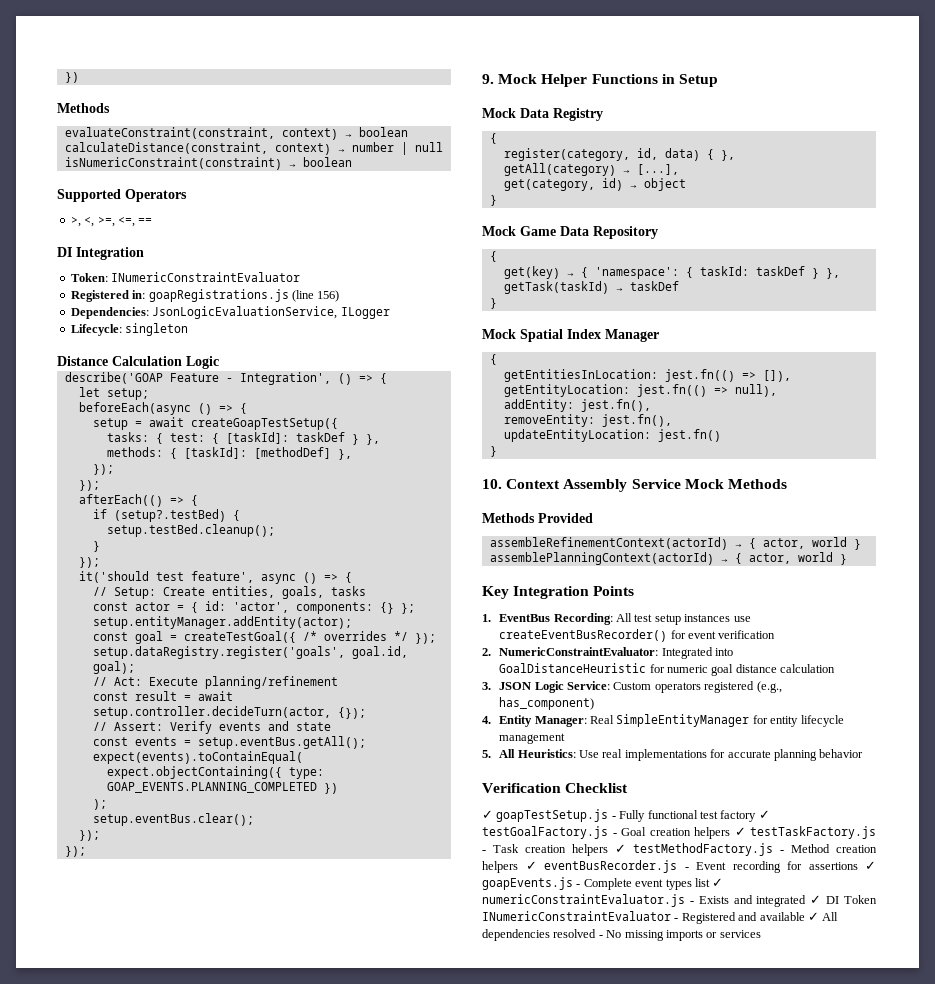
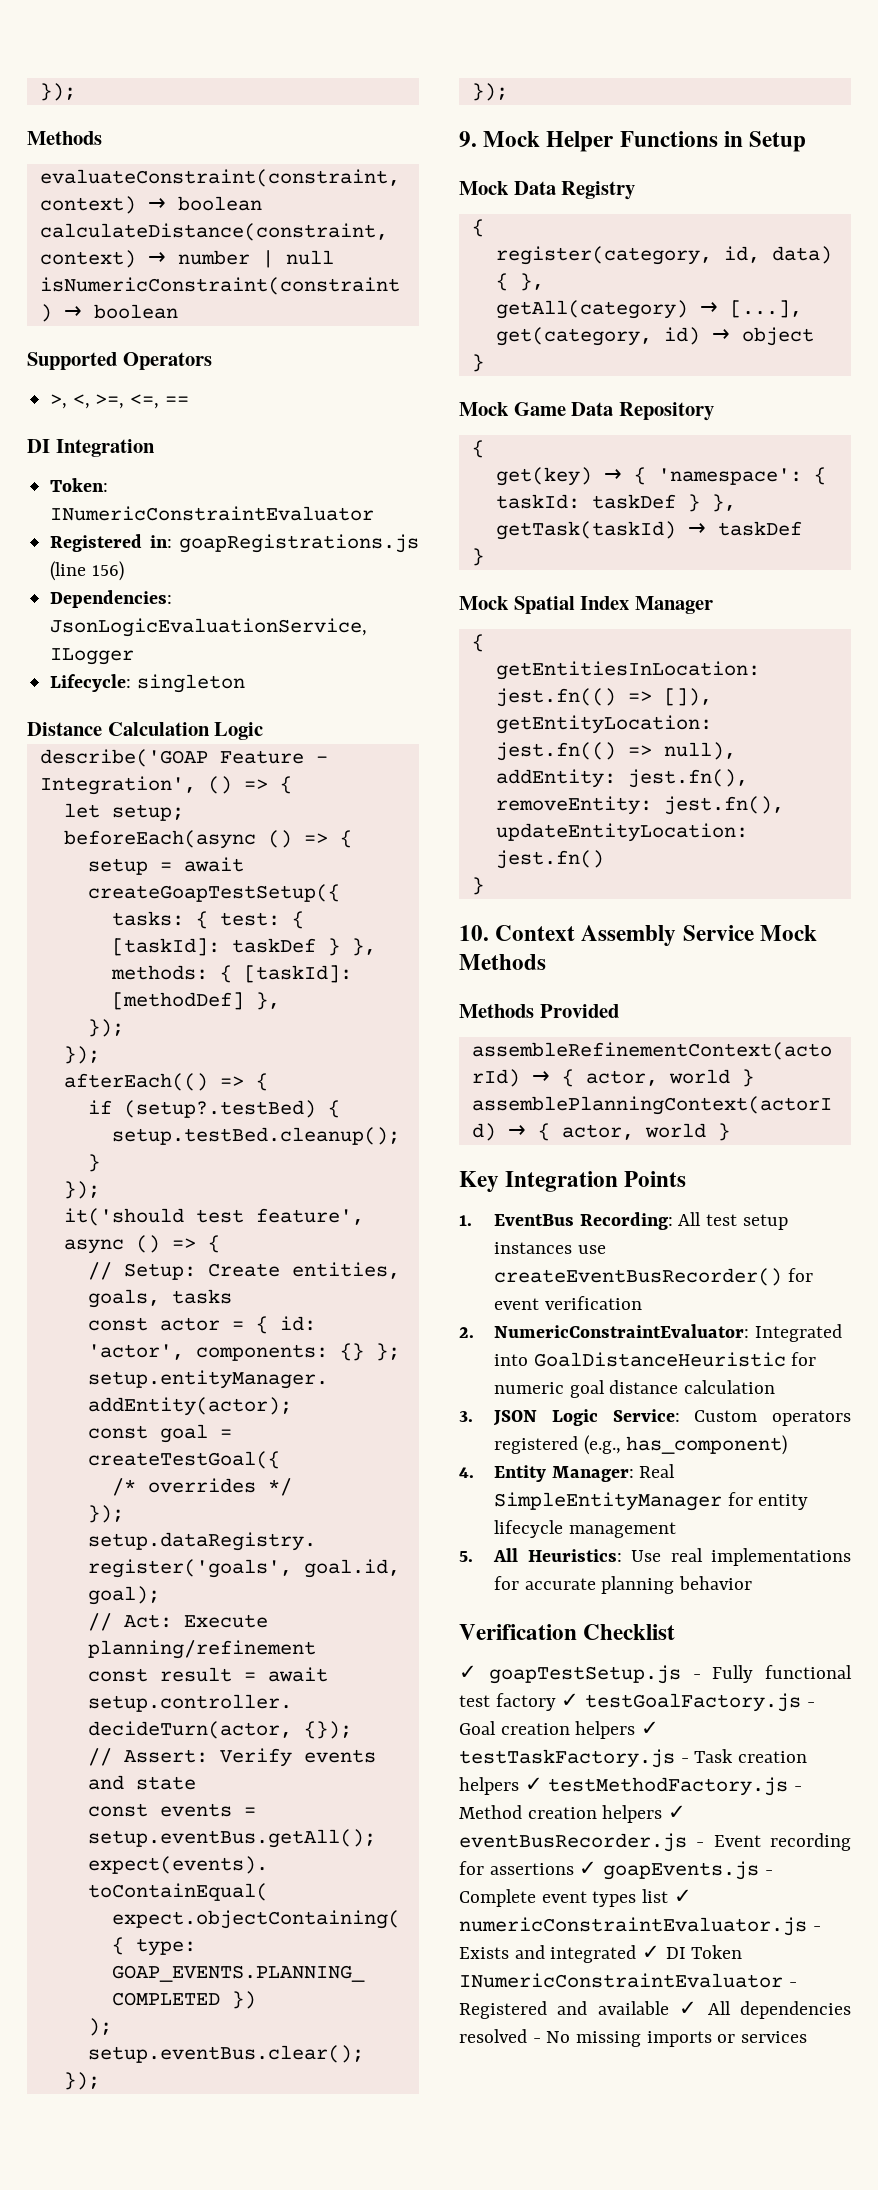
[64,72,79,83] }) -> [39,83,76,101] });
(296, 637) none -> (280, 1460) //
(408, 636) none -> (292, 1487) //

